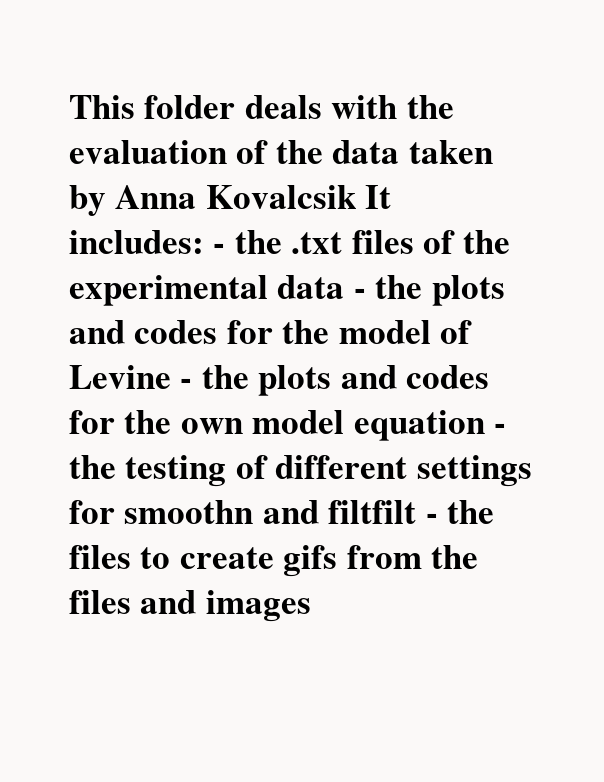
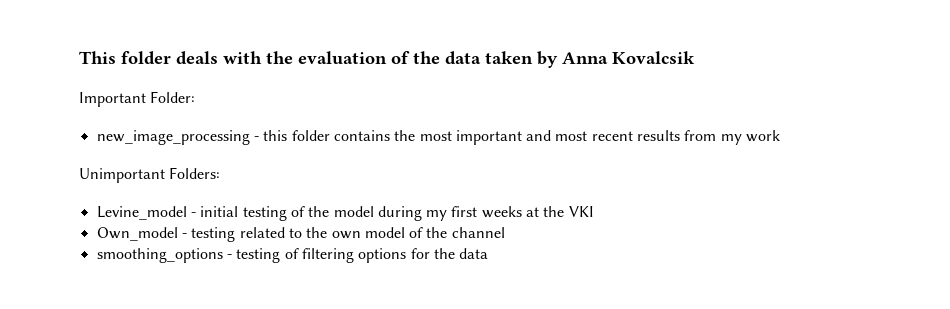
[365,185,392,209] [69,230,510,254] [69,275,505,306] [69,320,473,344] [69,365,490,396] [69,410,507,441] [69,455,532,487] [69,500,495,524] [69,545,479,577] [69,590,311,622] It includes: - the .txt files of the experimental data - the plots and codes for the model of Levine - the plots and codes for the own model equation - the testing of different settings for smoothn and filtfilt - the files to create gifs from the files and images -> [79,91,196,107] [96,130,781,145] [79,167,221,183] [96,206,594,221] [96,227,505,242] [96,248,489,263] // Important Folder: // new_image_processing - this folder contains the most important and most recent results from my work // Unimportant Folders: // Levine_model - initial testing of the model during my first weeks at the VKI // Own_model - testing related to the own model of the channel // smoothing_options - testing of filtering options for the data

